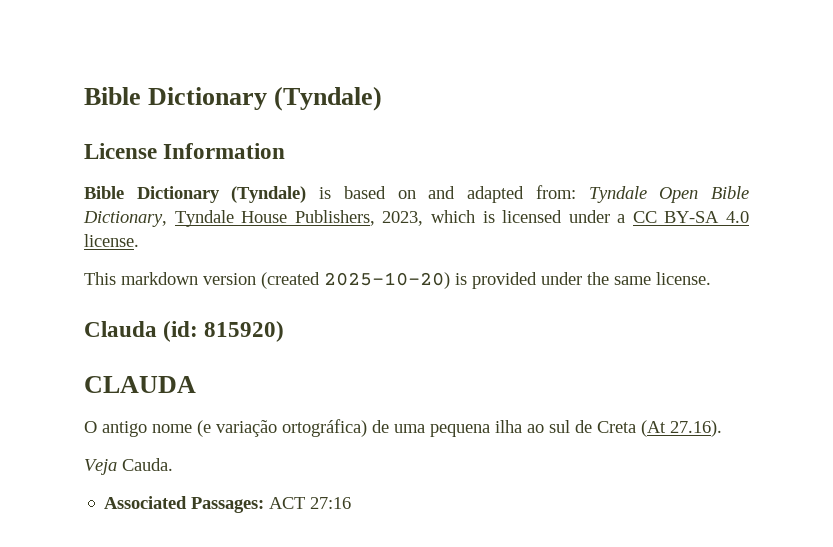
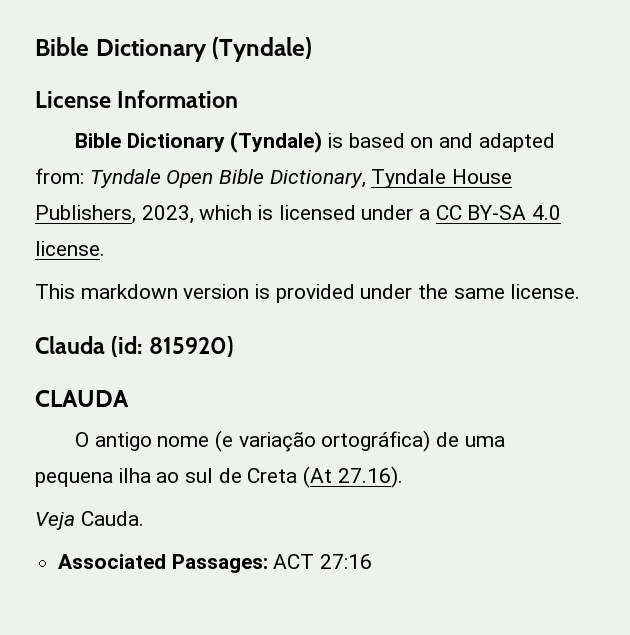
[261,272,450,289] (created 2025-10-20) -> (250, 291) none

